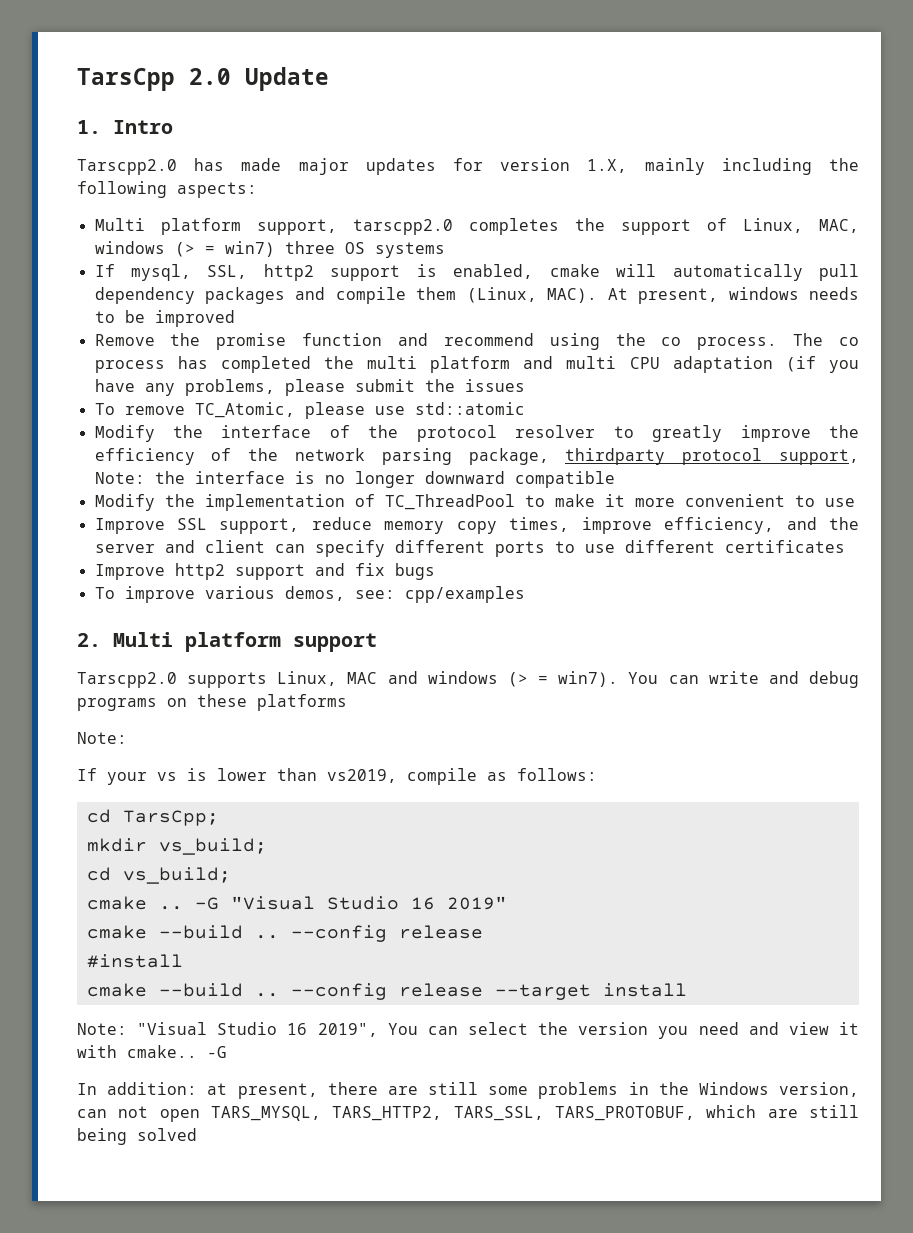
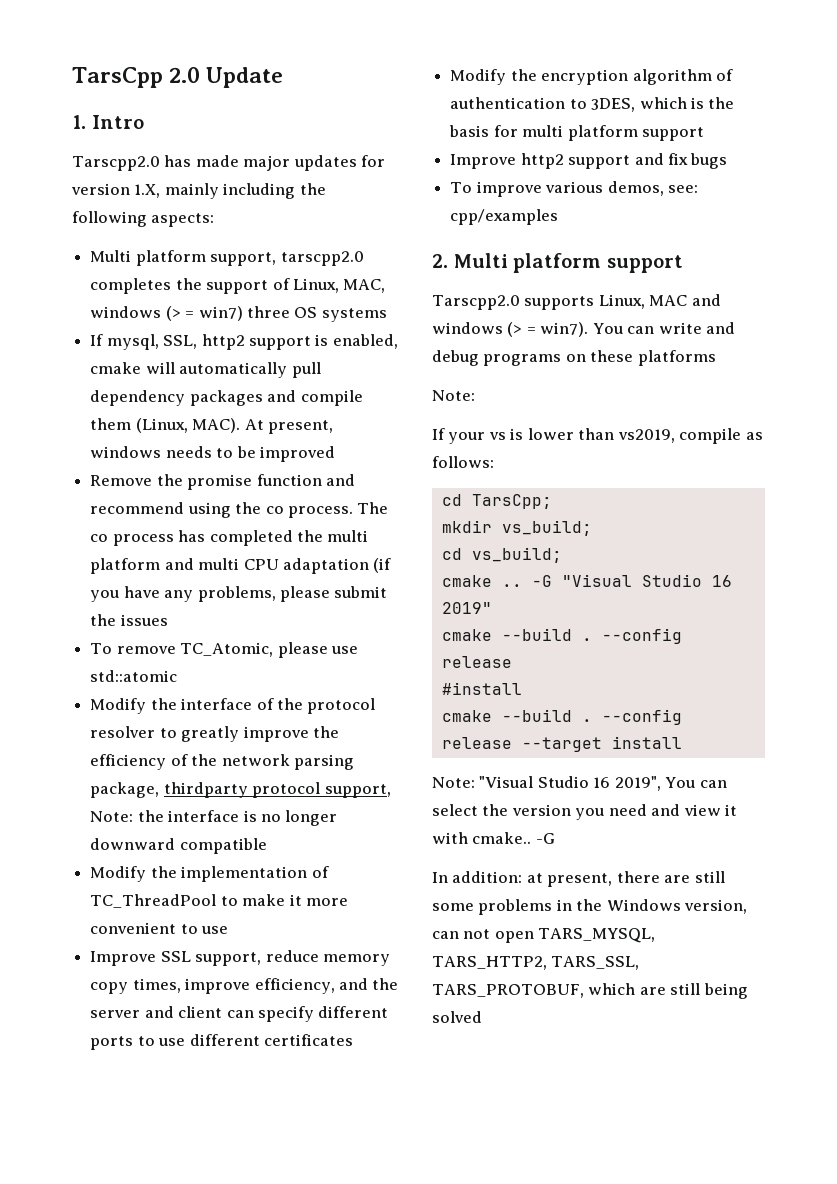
(845, 546) none -> [450,69,733,85] [450,97,735,112] [449,125,704,141] // Modify the encryption algorithm of authentication to 3DES, which is the basis for multi platform support
[254,935,279,939] .. -> [581,638,592,641] .
[254,993,279,997] .. -> [581,719,592,722] .

